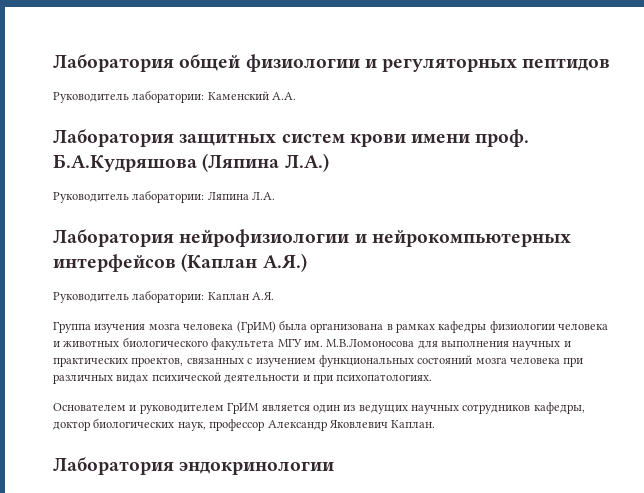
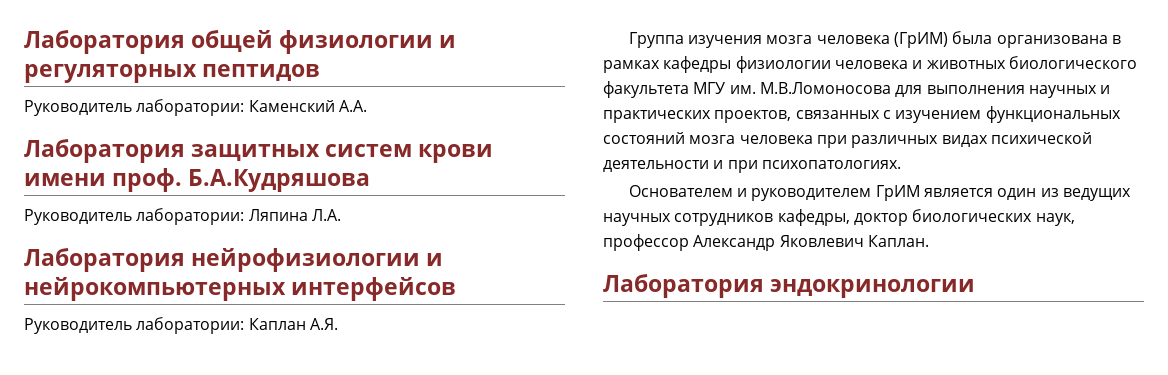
[202,153,329,172] (Ляпина Л.А.) -> (371, 180) none
[181,253,307,272] (Каплан А.Я.) -> (457, 289) none

